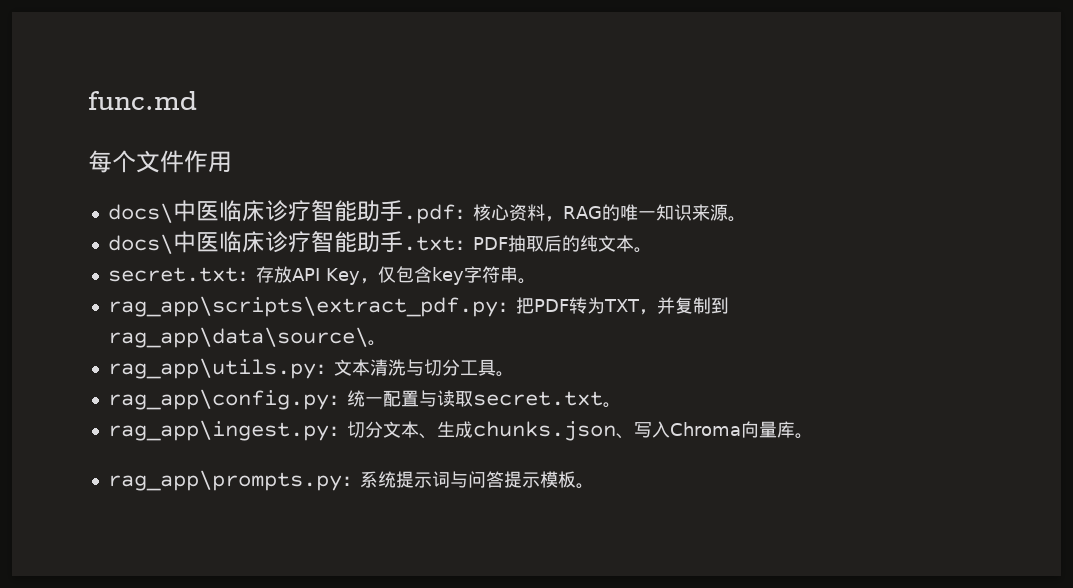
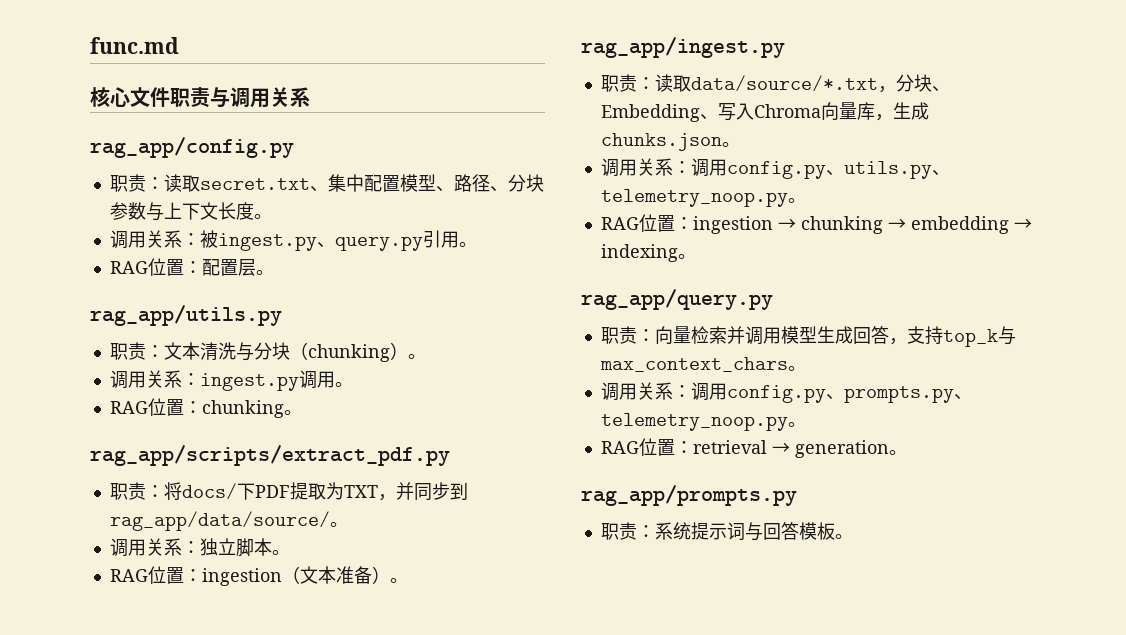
[88,150,232,173] [107,200,746,224] [107,231,652,254] [107,266,536,285] [107,296,729,317] [107,327,386,348] [107,358,514,379] [107,389,621,410] [107,420,813,441] [107,470,342,491] 每个文件作用 // docs\中医临床诊疗智能助手.pdf：核心资料，RAG的唯一知识来源。 // docs\中医临床诊疗智能助手.txt：PDF抽取后的纯文本。 // secret.txt：存放API Key，仅包含key字符串。 // rag_app\scripts\extract_pdf.py：把PDF转为TXT，并复制到rag_app\data\source\。 // rag_app\utils.py：文本清洗与切分工具。 // rag_app\config.py：统一配置与读取secret.txt。 // rag_app\ingest.py：切分文本、生成chunks.json、写入Chroma向量库。 // rag_app\prompts.py -> [90,87,310,108] [90,137,294,158] [109,174,544,192] [109,202,272,221] [109,230,477,251] [109,258,274,276] [90,305,282,326] [109,342,426,362] [109,370,353,391] [109,398,302,418] [90,445,450,466] [109,482,468,501] [109,511,348,531] [109,538,290,557] [109,566,408,586] [581,37,785,58] [600,74,950,93] [600,102,929,122] [600,133,740,151] [600,158,950,179] [600,189,806,207] [600,214,1032,234] [600,244,696,262] [581,289,773,310] [600,326,1016,347] [599,357,806,372] [600,382,972,403] [600,413,806,431] [600,438,907,458] [581,485,797,506] [600,522,637,540] 核心文件职责与调用关系 // rag_app/config.py // 职责：读取secret.txt、集中配置模型、路径、分块参数与上下文长度。 // 调用关系：被ingest.py、query.py引用。 // RAG位置：配置层。 // rag_app/utils.py // 职责：文本清洗与分块（chunking）。 // 调用关系：ingest.py调用。 // RAG位置：chunking。 // rag_app/scripts/extract_pdf.py // 职责：将docs/下PDF提取为TXT，并同步到rag_app/data/source/。 // 调用关系：独立脚本。 // RAG位置：ingestion（文本准备）。 // rag_app/ingest.py // 职责：读取data/source/*.txt，分块、Embedding、写入Chroma向量库，生成chunks.json。 // 调用关系：调用config.py、utils.py、telemetry_noop.py。 // RAG位置：ingestion → chunking → embedding → indexing。 // rag_app/query.py // 职责：向量检索并调用模型生成回答，支持top_k与max_context_chars。 // 调用关系：调用config.py、prompts.py、telemetry_noop.py。 // RAG位置：retrieval → generation。 // rag_app/prompts.py // 职责
[467,471,540,488] 问答提示 -> [762,522,799,540] 回答

